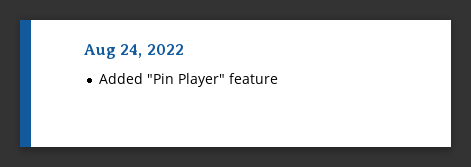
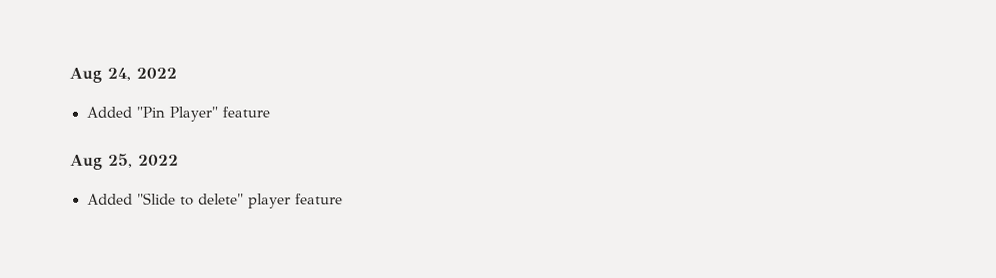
(279, 78) none -> [70,153,179,170] [86,192,343,209] // Aug 25, 2022 // Added "Slide to delete" player feature

